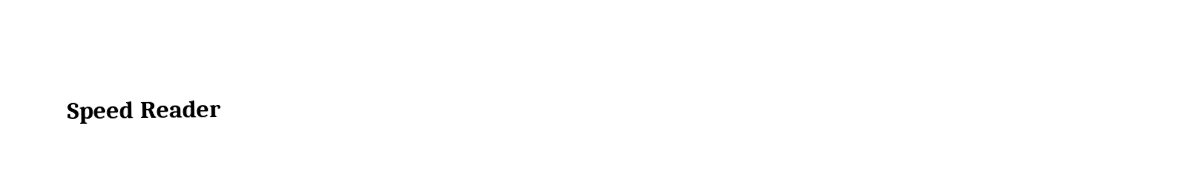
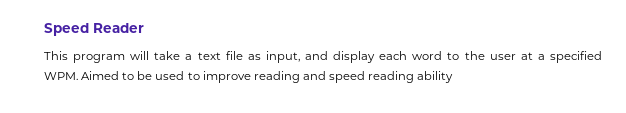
(222, 109) none -> [44,51,602,63] [44,71,454,83] // This program will take a text file as input, and display each word to the user at a specified WPM. Aimed to be used to improve reading and speed reading ability

